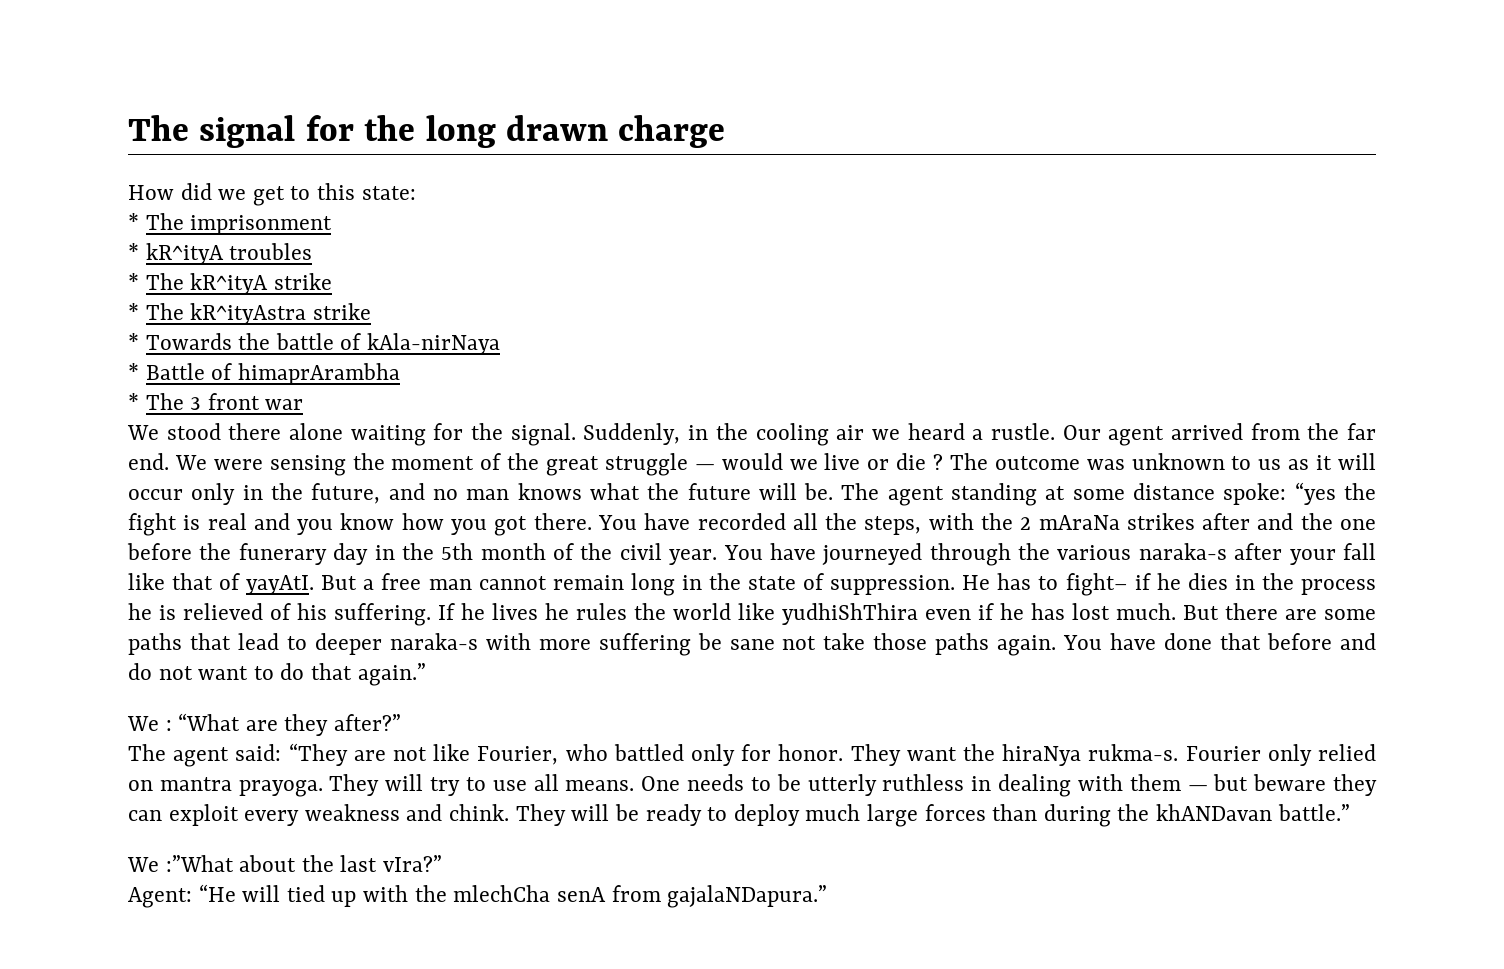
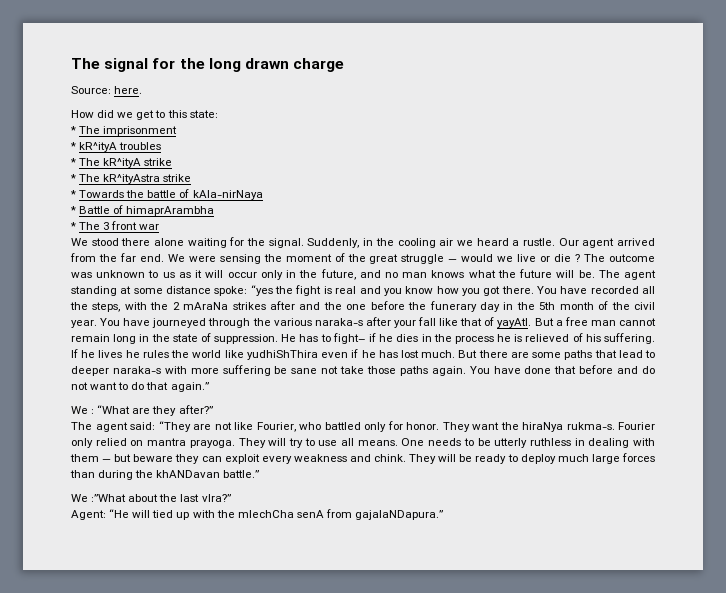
(726, 131) none -> [71,86,143,94] // Source: here.

